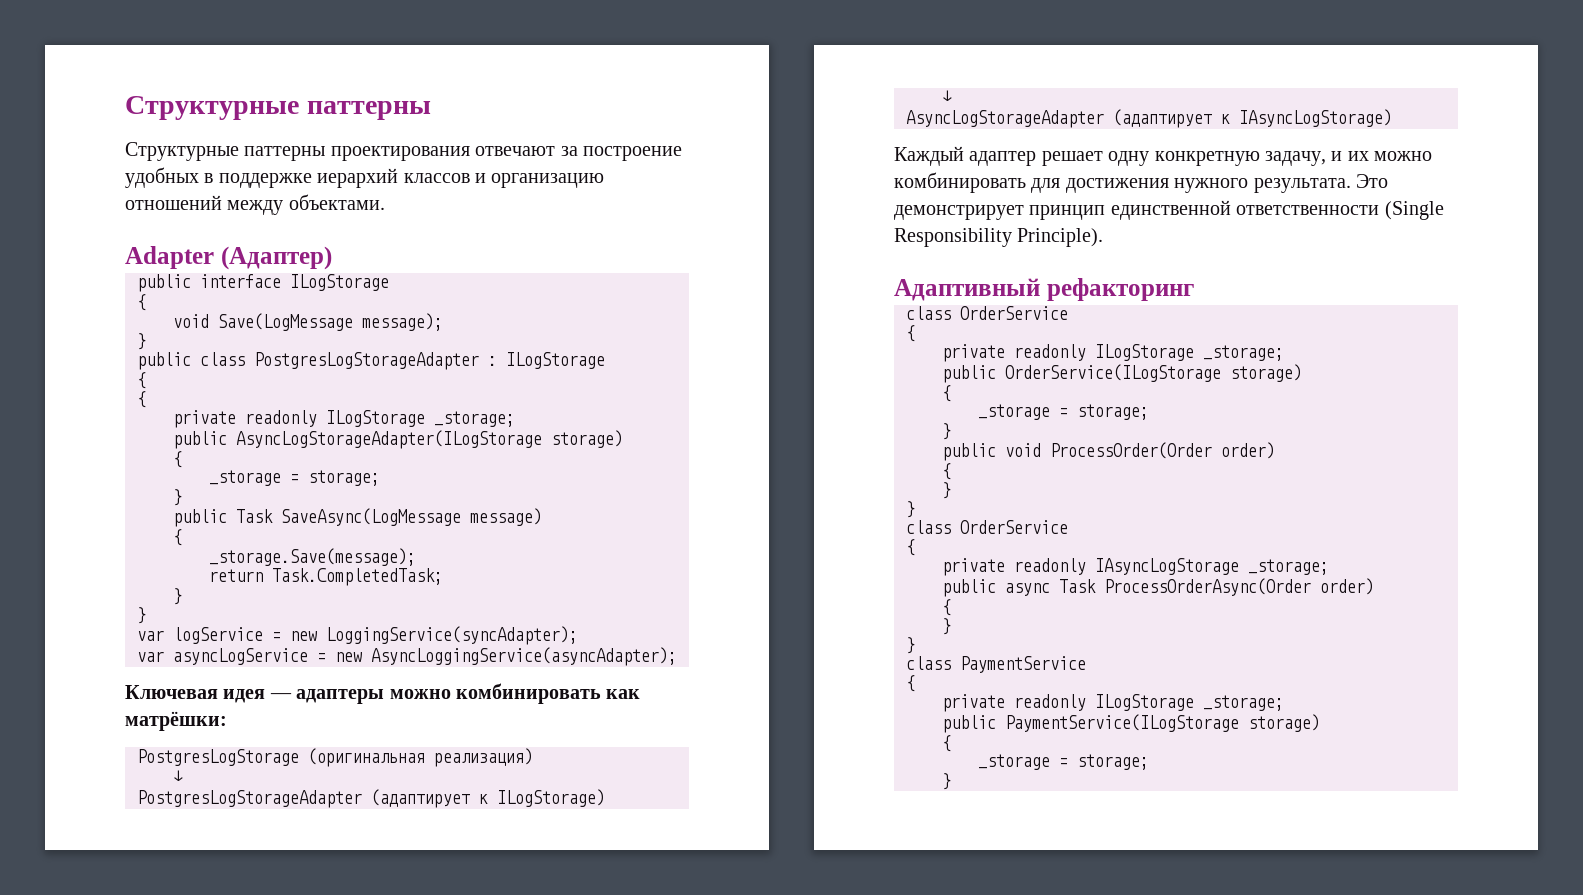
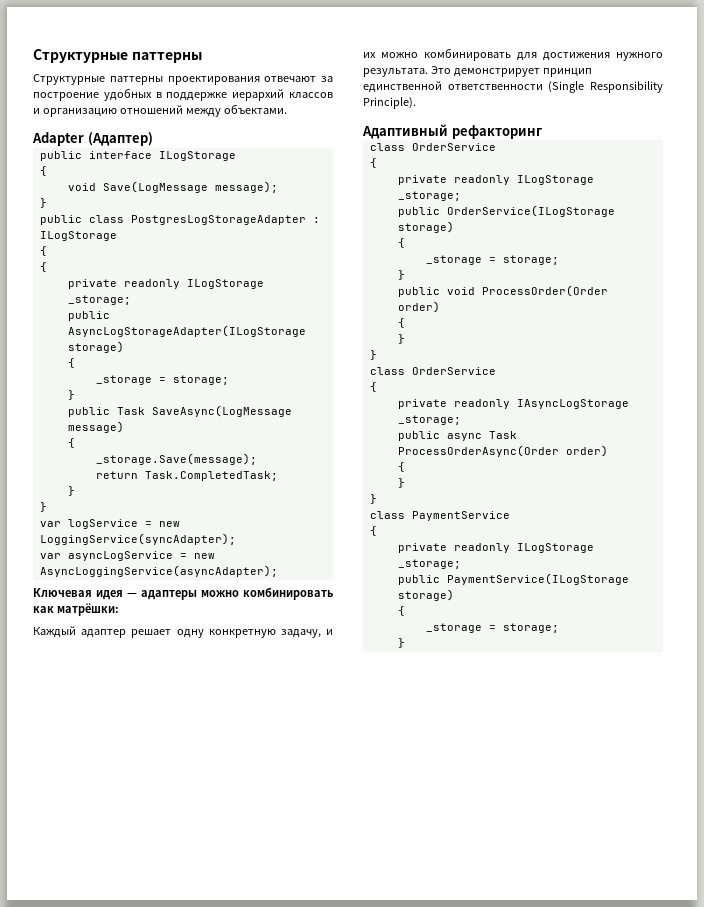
[137,748,533,767] [173,770,183,782] [137,789,605,808] [942,90,952,102] [906,109,1392,128] // PostgresLogStorage (оригинальная реализация) // ↓ // PostgresLogStorageAdapter (адаптирует к ILogStorage) // ↓ // AsyncLogStorageAdapter (адаптирует к IAsyncLogStorage) -> (119, 609) none

